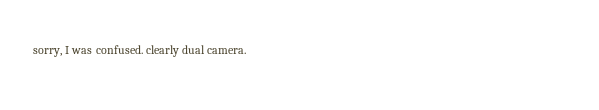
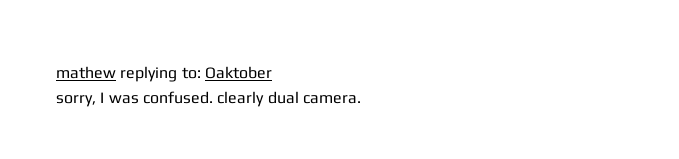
(33, 52) none -> [56,66,272,82] mathew replying to: Oaktober //

